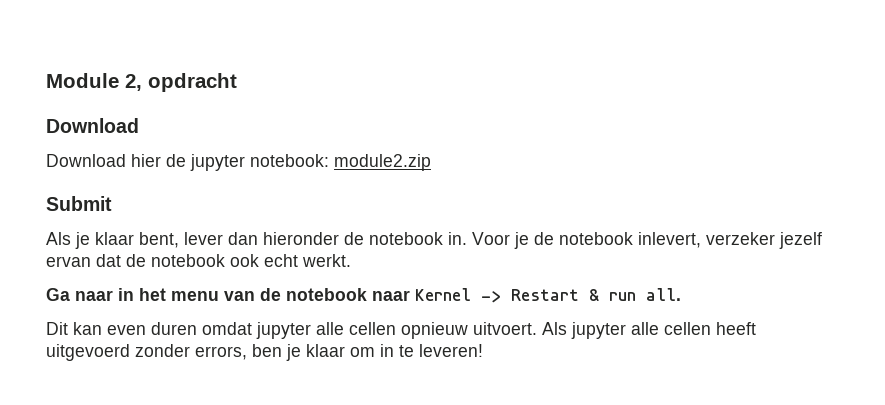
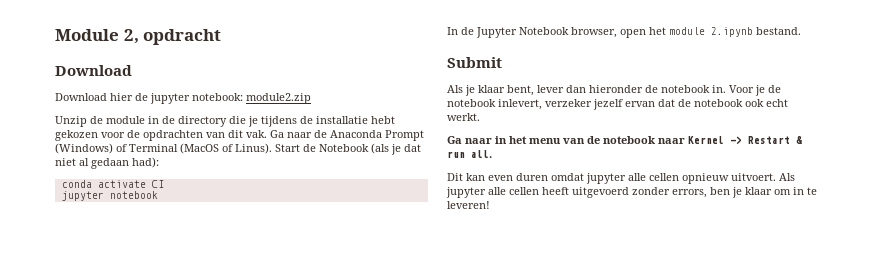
(431, 162) none -> [55,116,395,127] [55,130,424,141] [55,143,421,155] [55,157,159,169] [61,180,164,188] [61,191,158,201] [447,27,801,38] // Unzip de module in de directory die je tijdens de installatie hebt gekozen voor de opdrachten van dit vak. Ga naar de Anaconda Prompt (Windows) of Terminal (MacOS of Linus). Start de Notebook (als je dat niet al gedaan had): // conda activate CI // jupyter notebook // In de Jupyter Notebook browser, open het module 2.ipynb bestand.

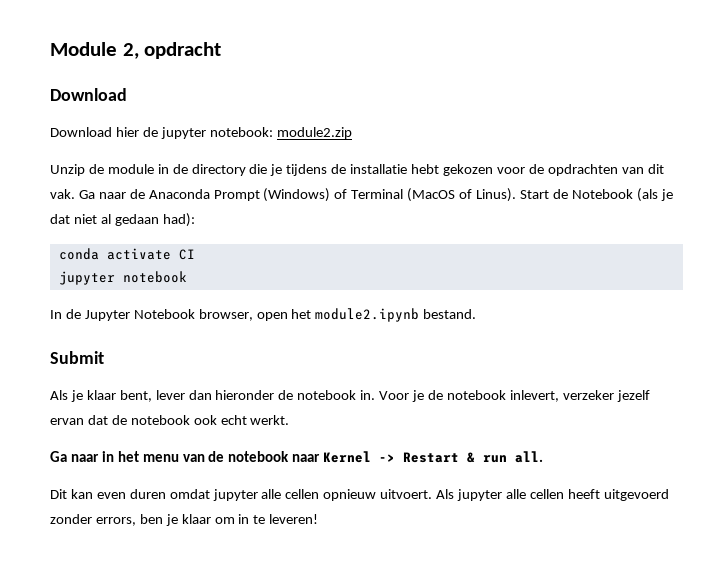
[669,27,753,37] module 2.ipynb -> [315,308,420,322] module2.ipynb

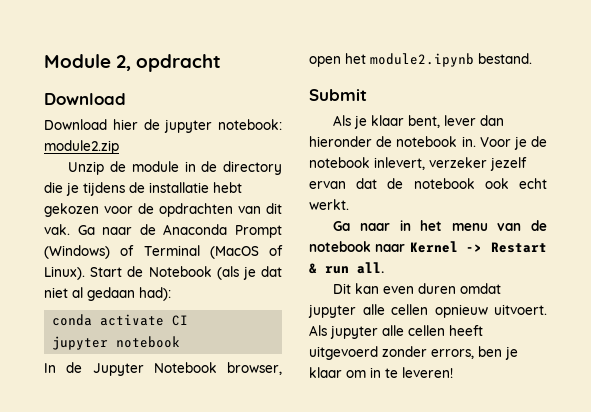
[476,188,517,202] Linus). -> [44,266,85,280] Linux).

